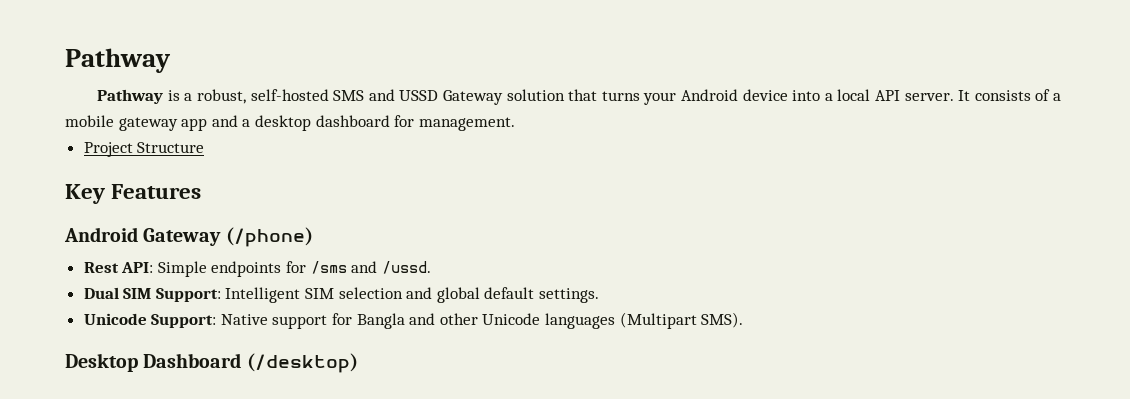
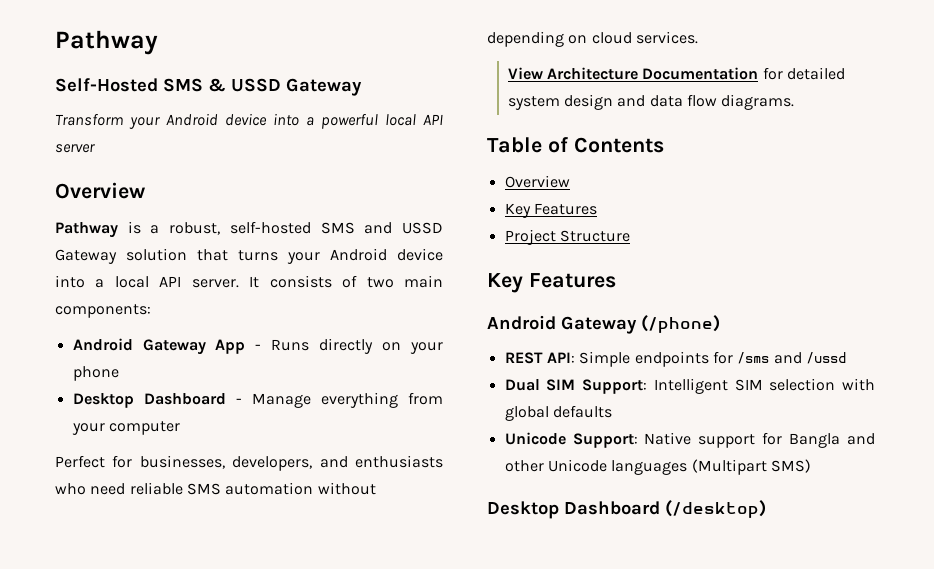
[65,48,171,73] Pathway -> [55,30,158,55] [55,78,362,96] [55,113,443,129] [55,144,95,153] [55,182,145,199] Pathway // Self-Hosted SMS & USSD Gateway // Transform your Android device into a powerful local API server // Overview
[1052,93,1061,101] [65,115,515,131] a mobile gateway app and a desktop dashboard for management. -> [366,275,444,288] [55,304,151,318] [72,338,443,355] [72,366,119,381] [72,392,443,408] [71,421,180,435] [55,455,444,471] [55,482,376,495] [487,31,698,47] [507,67,846,80] [507,94,795,110] [487,137,664,153] [504,175,570,188] [504,203,597,218] two main components: // Android Gateway App - Runs directly on your phone // Desktop Dashboard - Manage everything from your computer // Perfect for businesses, developers, and enthusiasts who need reliable SMS automation without depending on cloud services. // View Architecture Documentation for detailed system design and data flow diagrams. // Table of Contents // Overview // Key Features
[83,262,119,273] Rest -> [504,352,543,364] REST
[381,261,431,274] /ussd. -> [805,352,846,364] /ussd
[406,287,600,303] and global default settings. -> [842,378,875,391] [504,405,612,421] with global defaults
[701,312,744,328] SMS). -> [770,459,811,473] SMS)

